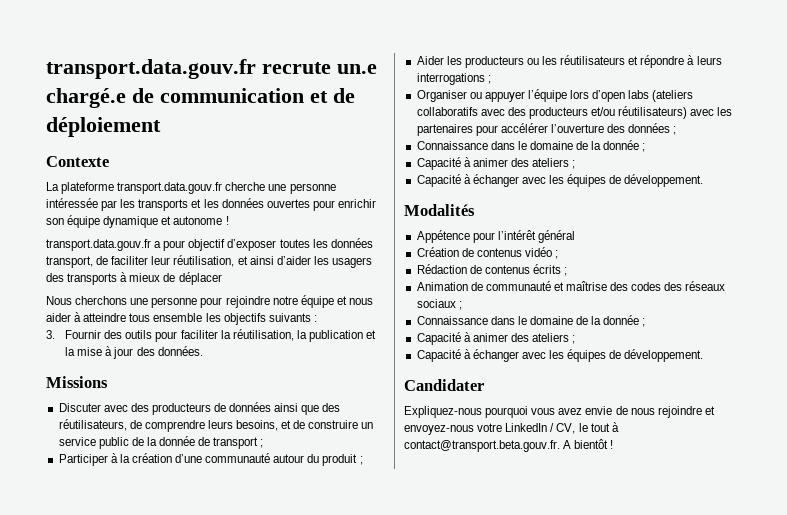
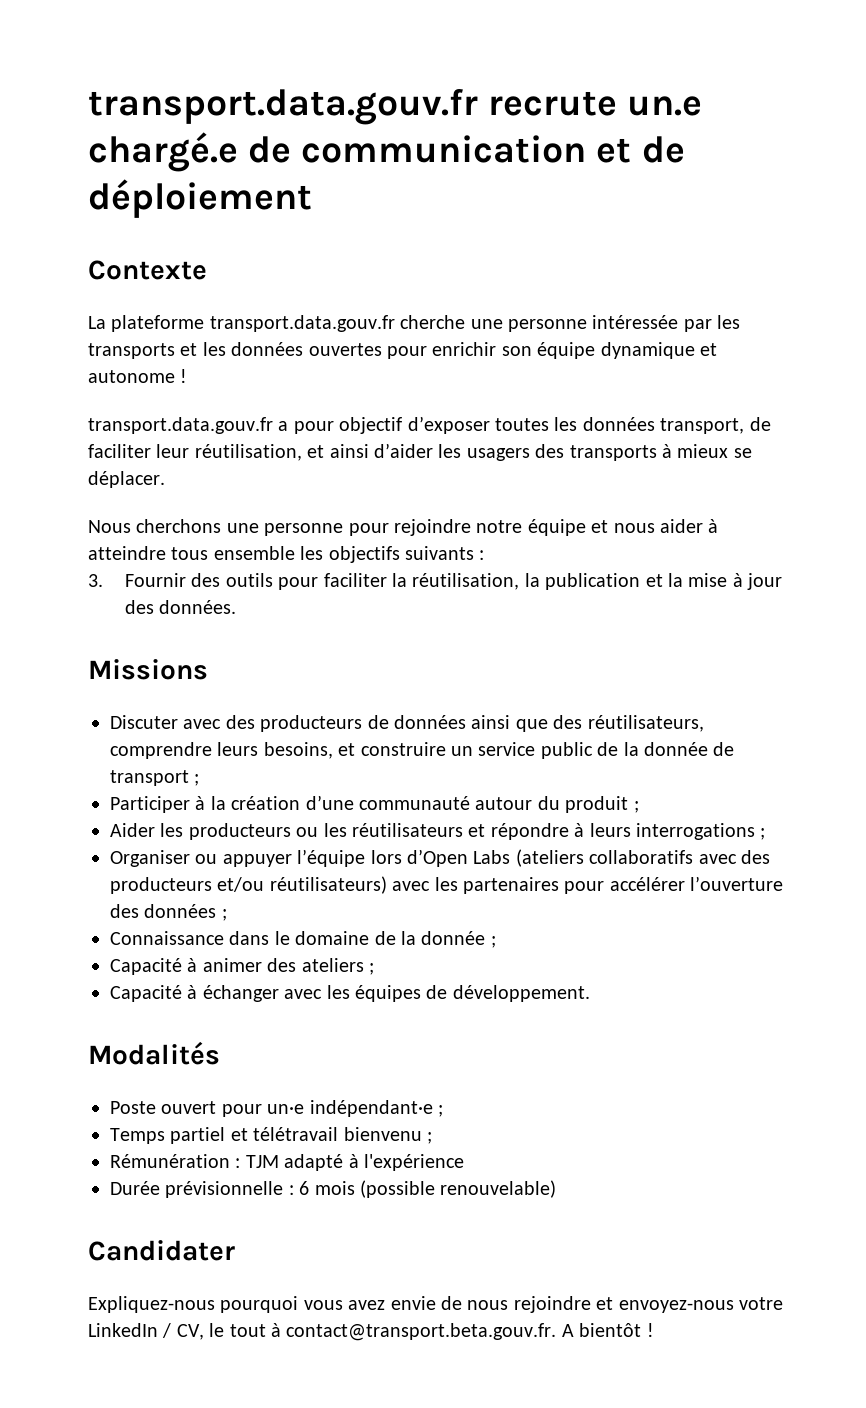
[163,272,222,285] de déplacer -> [733,448,752,458] [88,471,165,488] se déplacer.
[129,420,142,429] de -> (704, 723) none
[293,420,306,429] de -> (356, 749) none
[592,90,650,102] d’open labs -> [407,849,511,867] d’Open Labs
[416,230,575,243] [416,247,559,259] [416,264,568,276] [416,281,726,291] [416,299,462,310] [416,315,646,327] [416,332,576,345] [416,349,704,362] Appétence pour l’intérêt général // Création de contenus vidéo ; // Rédaction de contenus écrits ; // Animation de communauté et maîtrise des codes des réseaux sociaux ; // Connaissance dans le domaine de la donnée ; // Capacité à animer des ateliers ; // Capacité à échanger avec les équipes de développement. -> [110,1100,443,1117] [110,1127,432,1144] [110,1154,464,1171] [110,1180,557,1198] Poste ouvert pour un·e indépendant·e ; // Temps partiel et télétravail bienvenu ; // Rémunération : TJM adapté à l'expérience // Durée prévisionnelle : 6 mois (possible renouvelable)

